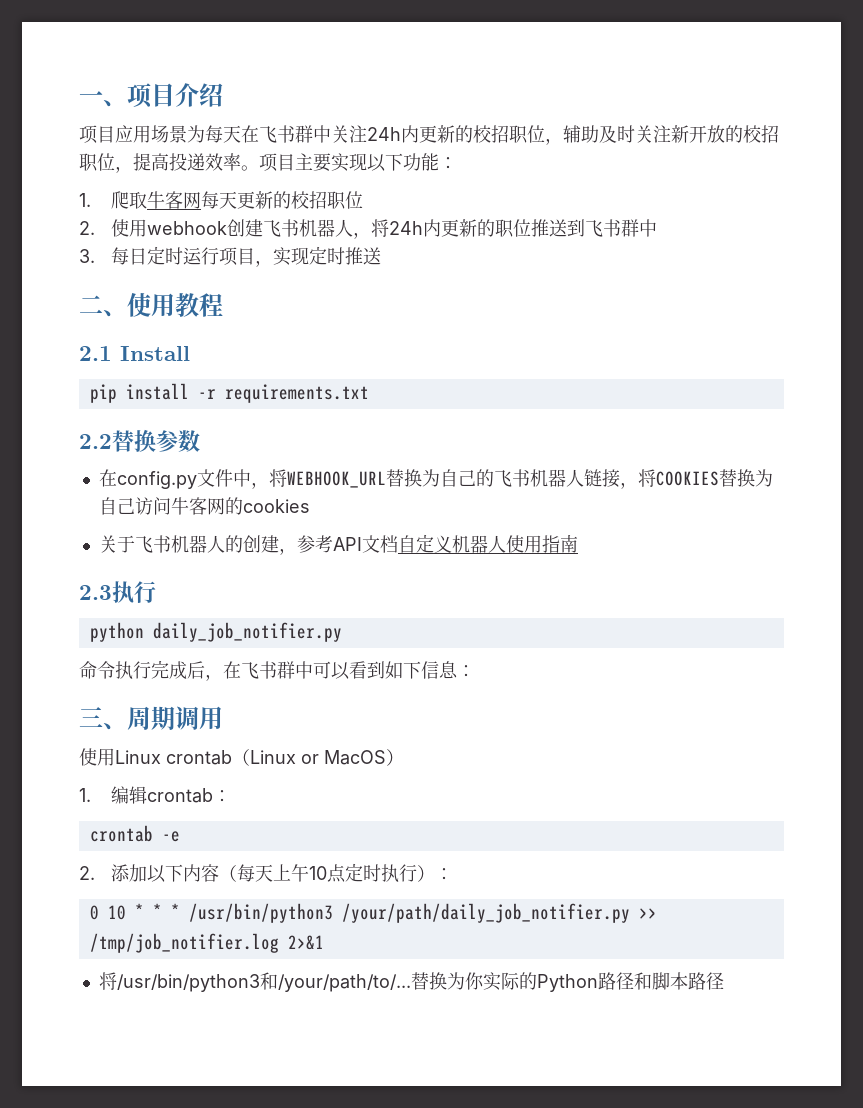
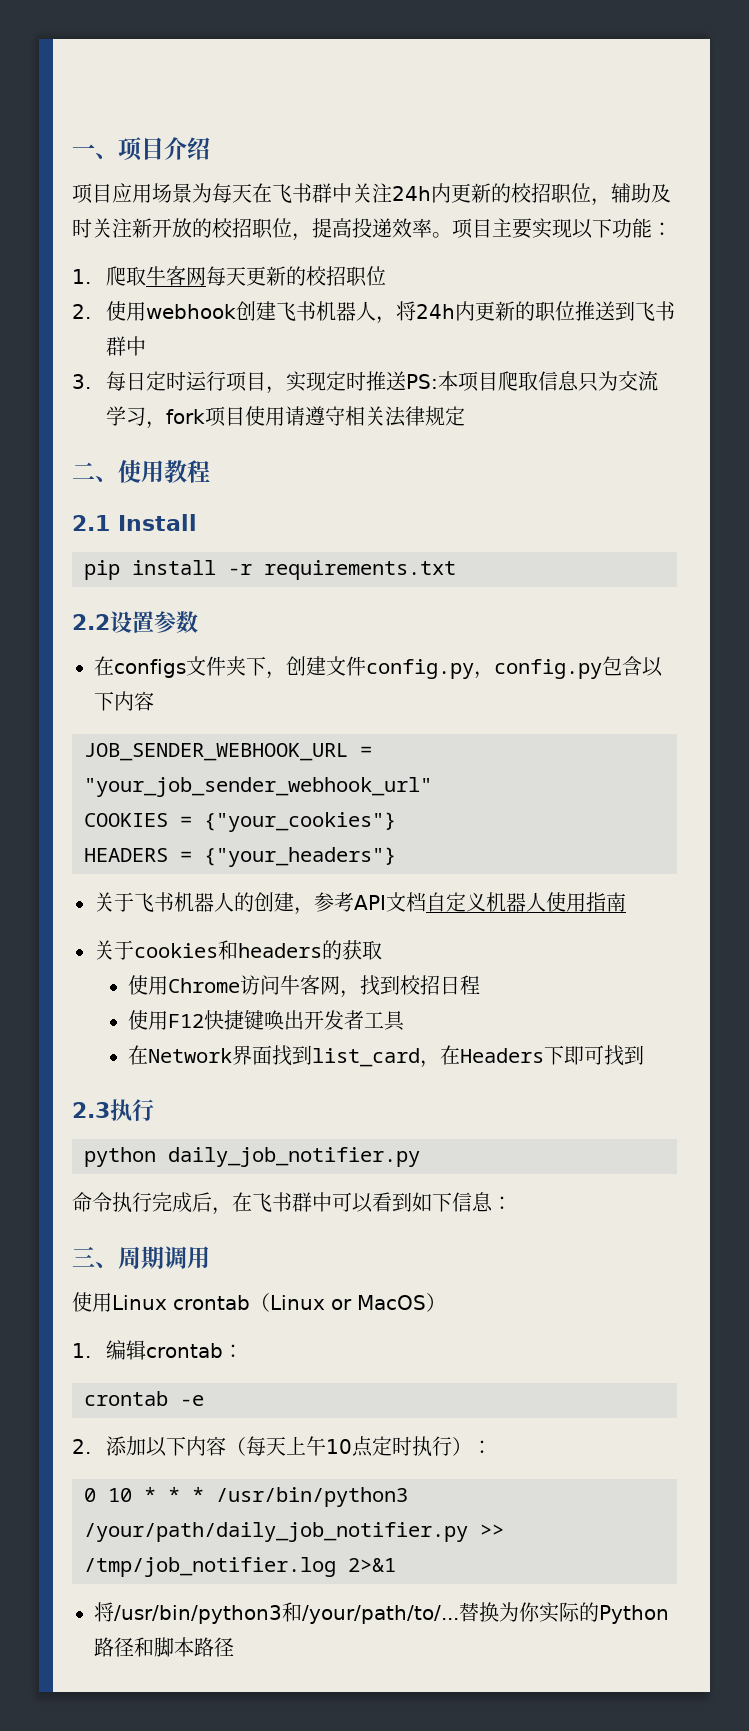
(382, 256) none -> [406,371,659,392] [106,406,466,429] PS:本项目爬取信息只为交流学习，fork项目使用请遵守相关法律规定
[112,429,156,452] 替换 -> [110,611,154,633] 设置
[116,469,773,489] [98,497,310,515] config.py文件中，将WEBHOOK_URL替换为自己的飞书机器人链接，将COOKIES替换为自己访问牛客网的cookies -> [114,656,663,679] [94,691,154,711] [84,743,372,761] [84,777,432,797] [84,812,396,832] [84,847,396,867] configs文件夹下，创建文件config.py，config.py包含以下内容 // JOB_SENDER_WEBHOOK_URL = "your_job_sender_webhook_url" // COOKIES = {"your_cookies"} // HEADERS = {"your_headers"}
(578, 543) none -> [94,940,382,960] [128,975,481,998] [128,1010,406,1031] [128,1045,645,1068] // 关于cookies和headers的获取 // 使用Chrome访问牛客网，找到校招日程 // 使用F12快捷键唤出开发者工具 // 在Network界面找到list_card，在Headers下即可找到

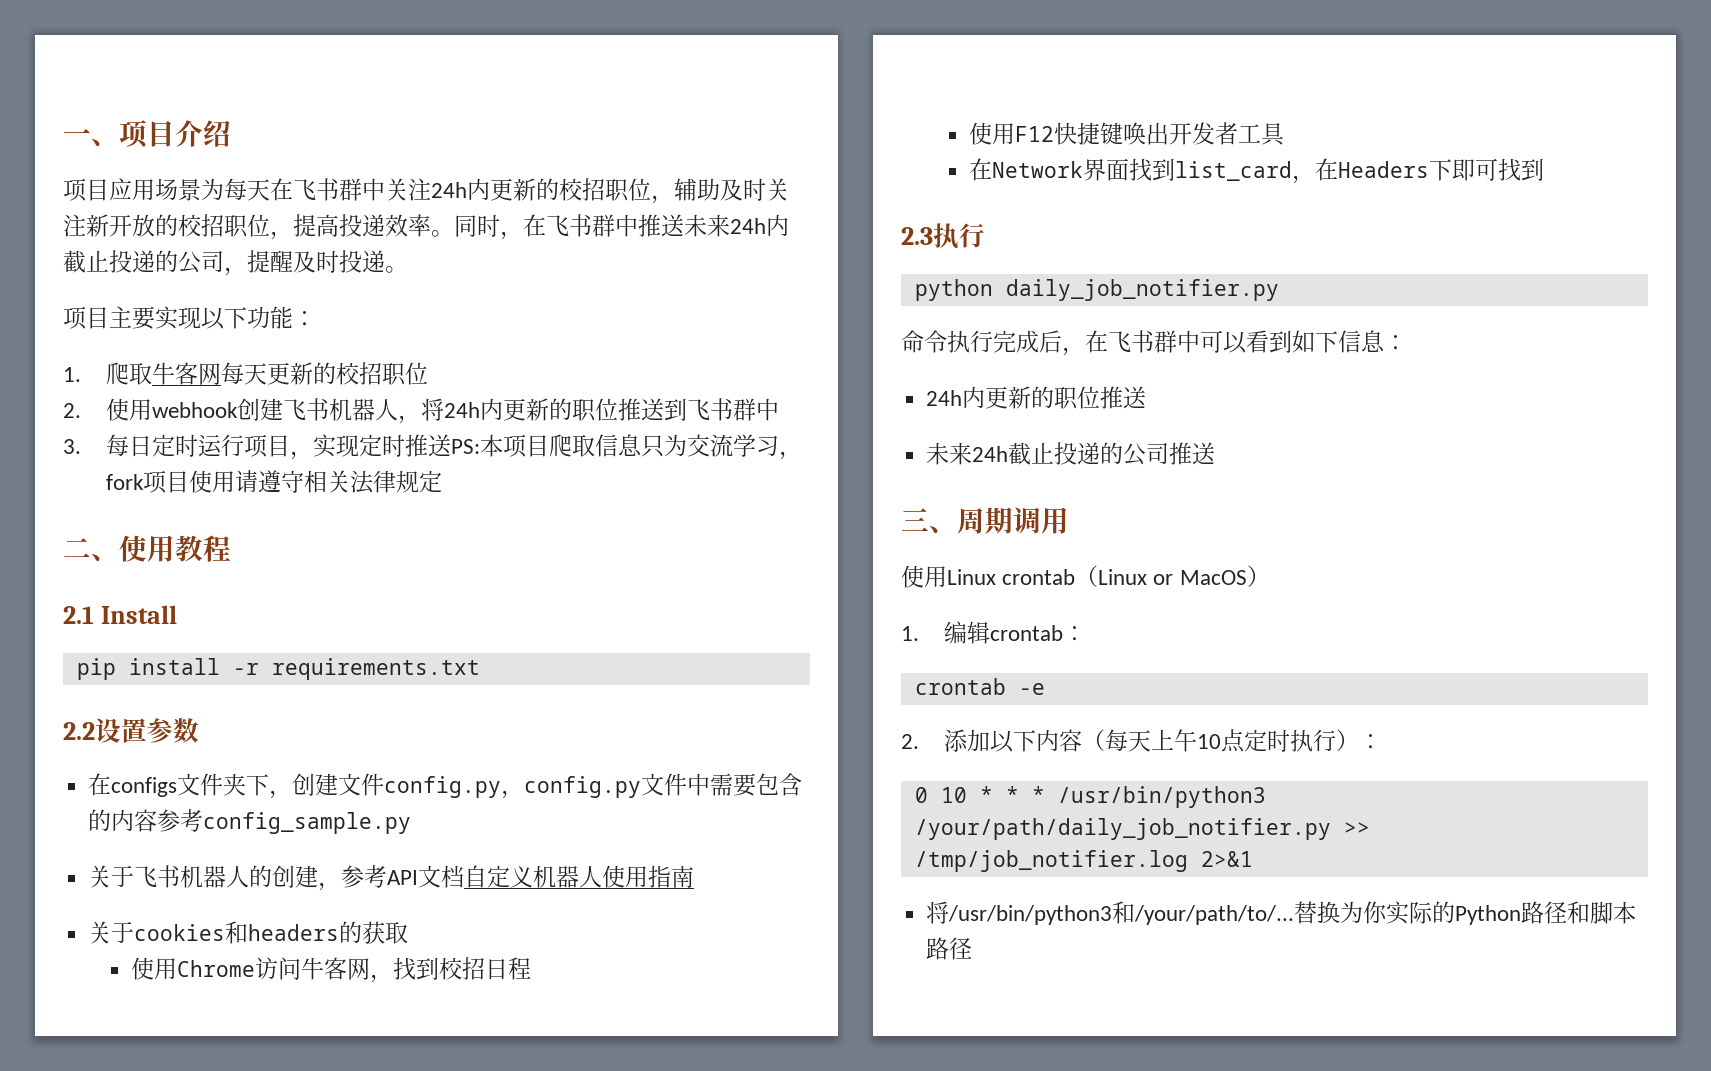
(452, 235) none -> [454,214,789,240] [63,250,408,276] 同时，在飞书群中推送未来24h内截止投递的公司，提醒及时投递。 //
[602,656,663,677] [94,691,154,711] [84,743,372,761] [84,777,432,797] [84,812,396,832] [84,847,396,867] 包含以下内容 // JOB_SENDER_WEBHOOK_URL = "your_job_sender_webhook_url" // COOKIES = {"your_cookies"} // HEADERS = {"your_headers"} -> [641,773,803,797] [88,809,412,834] 文件中需要包含的内容参考config_sample.py
(512, 1203) none -> [926,386,1147,410] [926,442,1216,466] // 24h内更新的职位推送 // 未来24h截止投递的公司推送

